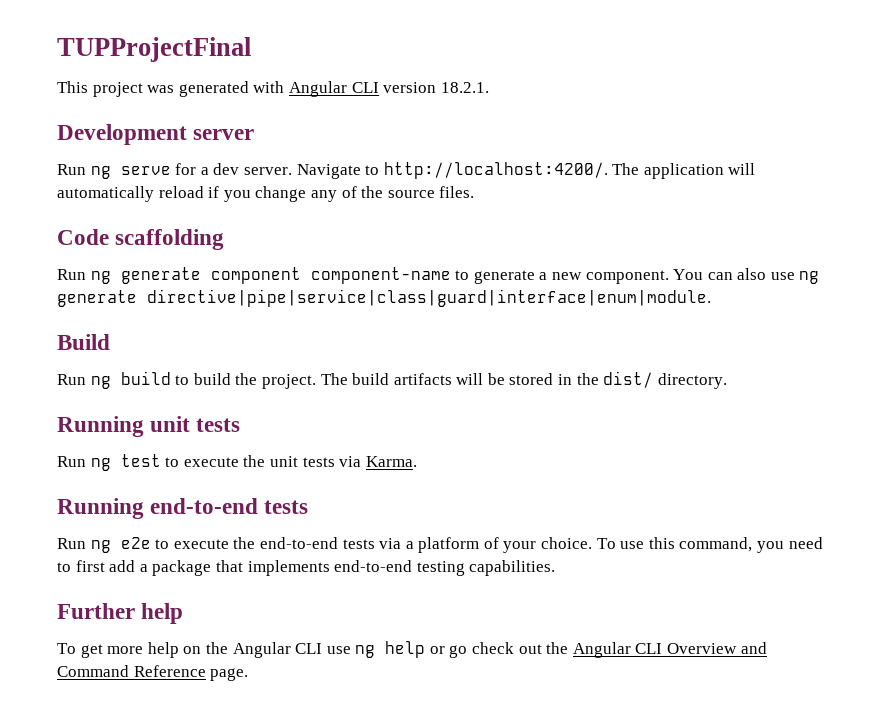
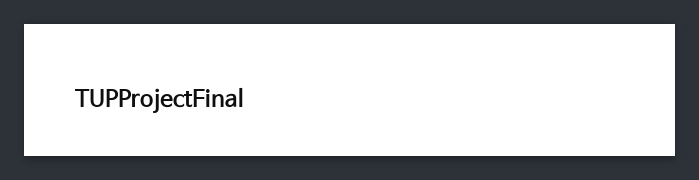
[57,81,489,97] [57,124,255,145] [57,162,756,179] [57,186,475,202] [57,229,225,250] [57,267,820,284] [57,289,711,307] [57,334,110,350] [57,371,727,389] [57,416,241,437] [57,454,417,471] [57,498,309,519] [57,537,823,553] [57,560,556,576] [57,603,184,624] [57,641,767,658] [57,665,249,681] // This project was generated with Angular CLI version 18.2.1. // Development server // Run ng serve for a dev server. Navigate to http://localhost:4200/. The application will automatically reload if you change any of the source files. // Code scaffolding // Run ng generate component component-name to generate a new component. You can also use ng generate directive|pipe|service|class|guard|interface|enum|module. // Build // Run ng build to build the project. The build artifacts will be stored in the dist/ directory. // Running unit tests // Run ng test to execute the unit tests via Karma. // Running end-to-end tests // Run ng e2e to execute the end-to-end tests via a platform of your choice. To use this command, you need to first add a package that implements end-to-end testing capabilities. // Further help // To get more help on the Angular CLI use ng help or go check out the Angular CLI Overview and Command Reference page. -> (244, 100) none

